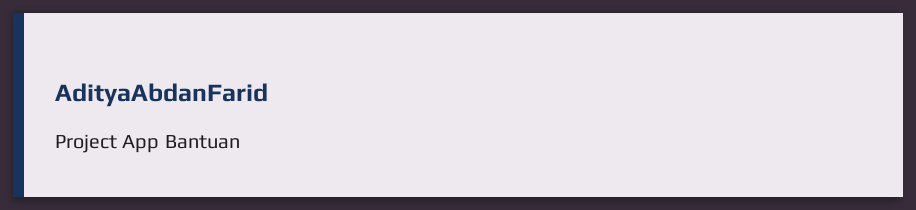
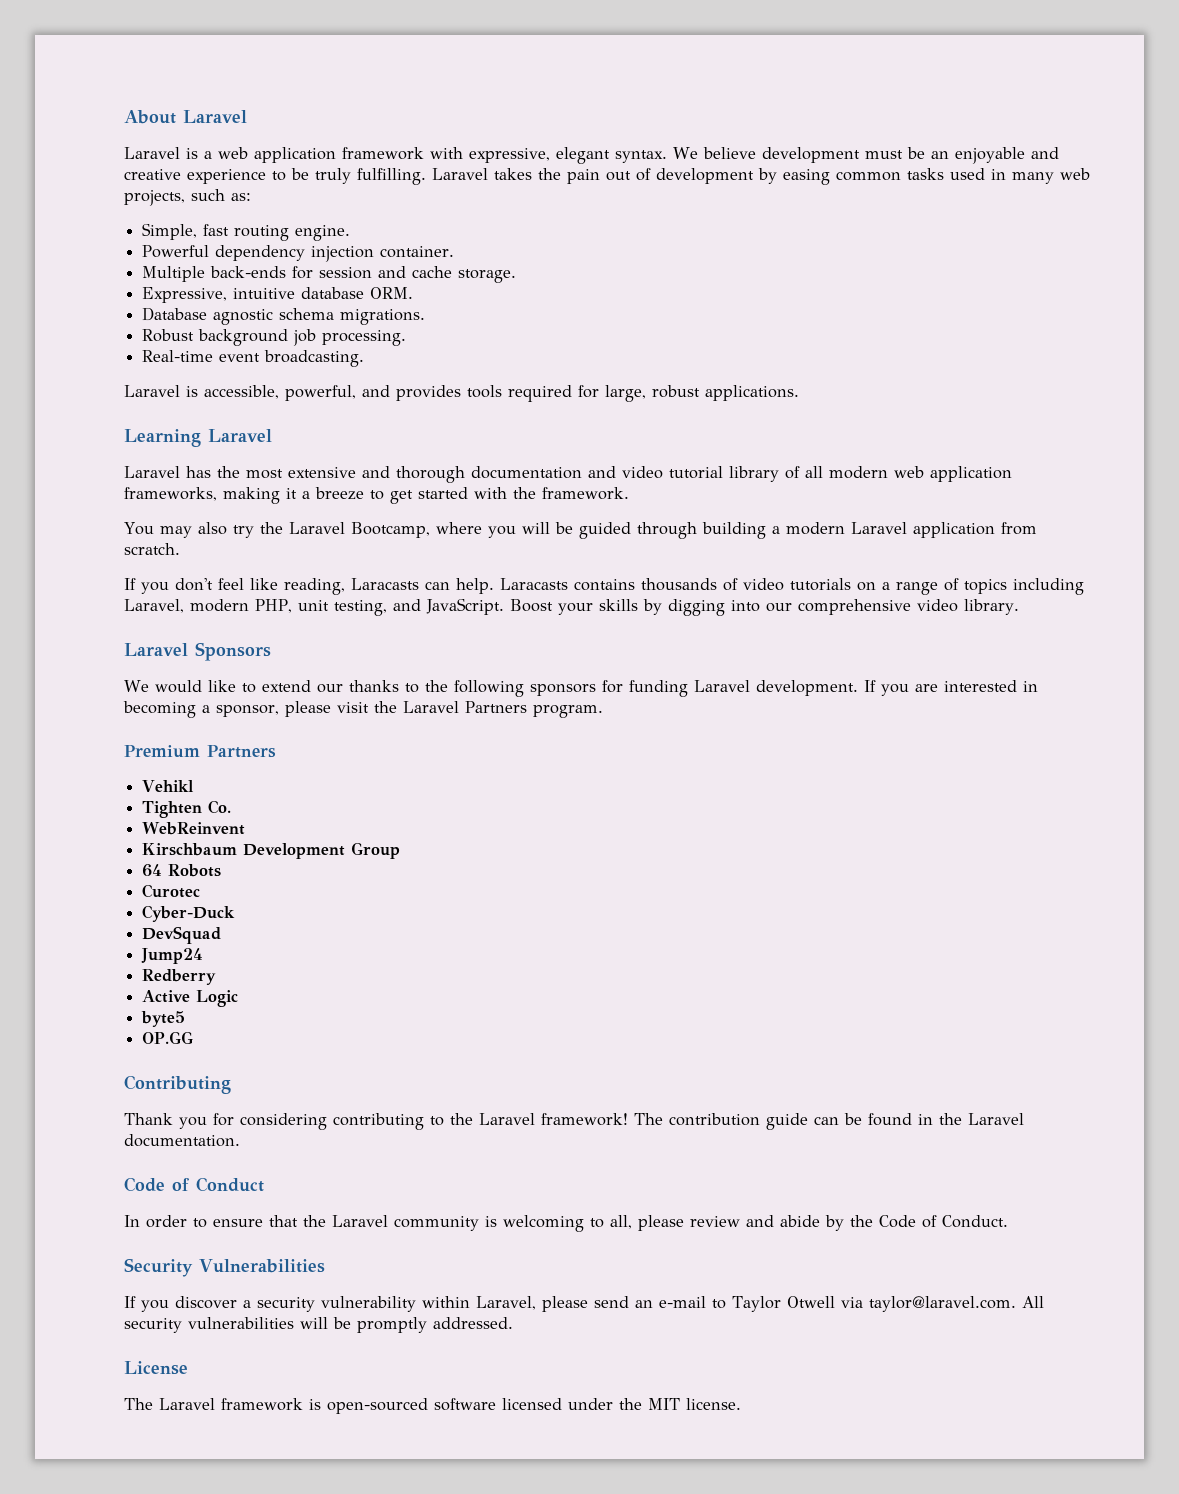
[55,83,268,107] [55,134,240,153] AdityaAbdanFarid // Project App Bantuan -> [124,110,247,124] [124,147,1059,164] [124,168,1090,185] [124,189,251,206] [142,223,351,241] [142,245,455,262] [142,266,517,283] [142,287,414,303] [142,307,426,325] [142,329,407,346] [142,350,365,367] [124,385,799,402] [124,429,272,447] [124,466,1012,483] [124,487,629,504] [124,522,1037,539] [124,543,180,555] [124,578,1084,595] [124,598,1019,616] [124,642,271,661] [124,680,1038,697] [123,701,603,718] [124,745,276,758] [142,780,195,792] [142,800,232,818] [142,822,246,835] [142,842,401,859] [142,864,222,877] [142,884,201,898] [142,905,236,922] [142,926,222,944] [141,948,204,964] [142,969,217,985] [142,990,239,1007] [141,1011,186,1027] [142,1031,194,1044] [124,1075,231,1094] [124,1113,1024,1130] [124,1134,240,1147] [124,1177,264,1192] [124,1215,1008,1232] [124,1258,325,1277] [124,1296,1044,1312] [124,1317,513,1333] [124,1361,188,1375] [124,1398,741,1414] About Laravel // Laravel is a web application framework with expressive, elegant syntax. We believe development must be an enjoyable and creative experience to be truly fulfilling. Laravel takes the pain out of development by easing common tasks used in many web projects, such as: // Simple, fast routing engine. // Powerful dependency injection container. // Multiple back-ends for session and cache storage. // Expressive, intuitive database ORM. // Database agnostic schema migrations. // Robust background job processing. // Real-time event broadcasting. // Laravel is accessible, powerful, and provides tools required for large, robust applications. // Learning Laravel // Laravel has the most extensive and thorough documentation and video tutorial library of all modern web application frameworks, making it a breeze to get started with the framework. // You may also try the Laravel Bootcamp, where you will be guided through building a modern Laravel application from scratch. // If you don't feel like reading, Laracasts can help. Laracasts contains thousands of video tutorials on a range of topics including Laravel, modern PHP, unit testing, and JavaScript. Boost your skills by digging into our comprehensive video library. // Laravel Sponsors // We would like to extend our thanks to the following sponsors for funding Laravel development. If you are interested in becoming a sponsor, please visit the Laravel Partners program. // Premium Partners // Vehikl // Tighten Co. // WebReinvent // Kirschbaum Development Group // 64 Robots // Curotec // Cyber-Duck // DevSquad // Jump24 // Redberry // Active Logic // byte5 // OP.GG // Contributing // Thank you for considering contributing to the Laravel framework! The contribution guide can be found in the Laravel documentation. // Code of Conduct // In order to ensure that the Laravel community is welcoming to all, please review and abide by the Code of Conduct. // Security Vulnerabilities // If you discover a security vulnerability within Laravel, please send an e-mail to Taylor Otwell via taylor@laravel.com. All security vulnerabilities will be promptly addressed. // License // The Laravel framework is open-sourced software licensed under the MIT license.

